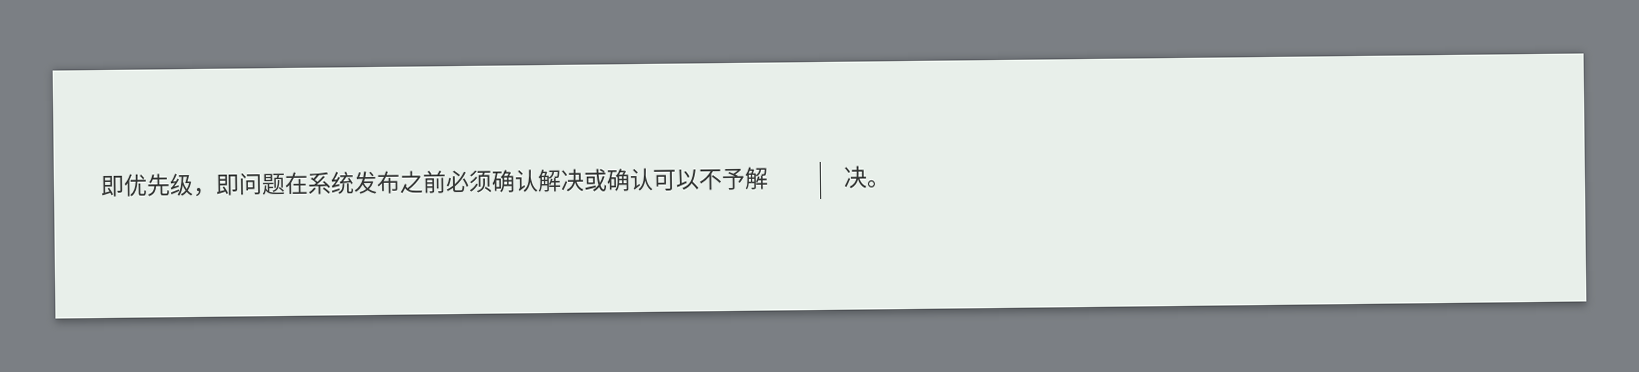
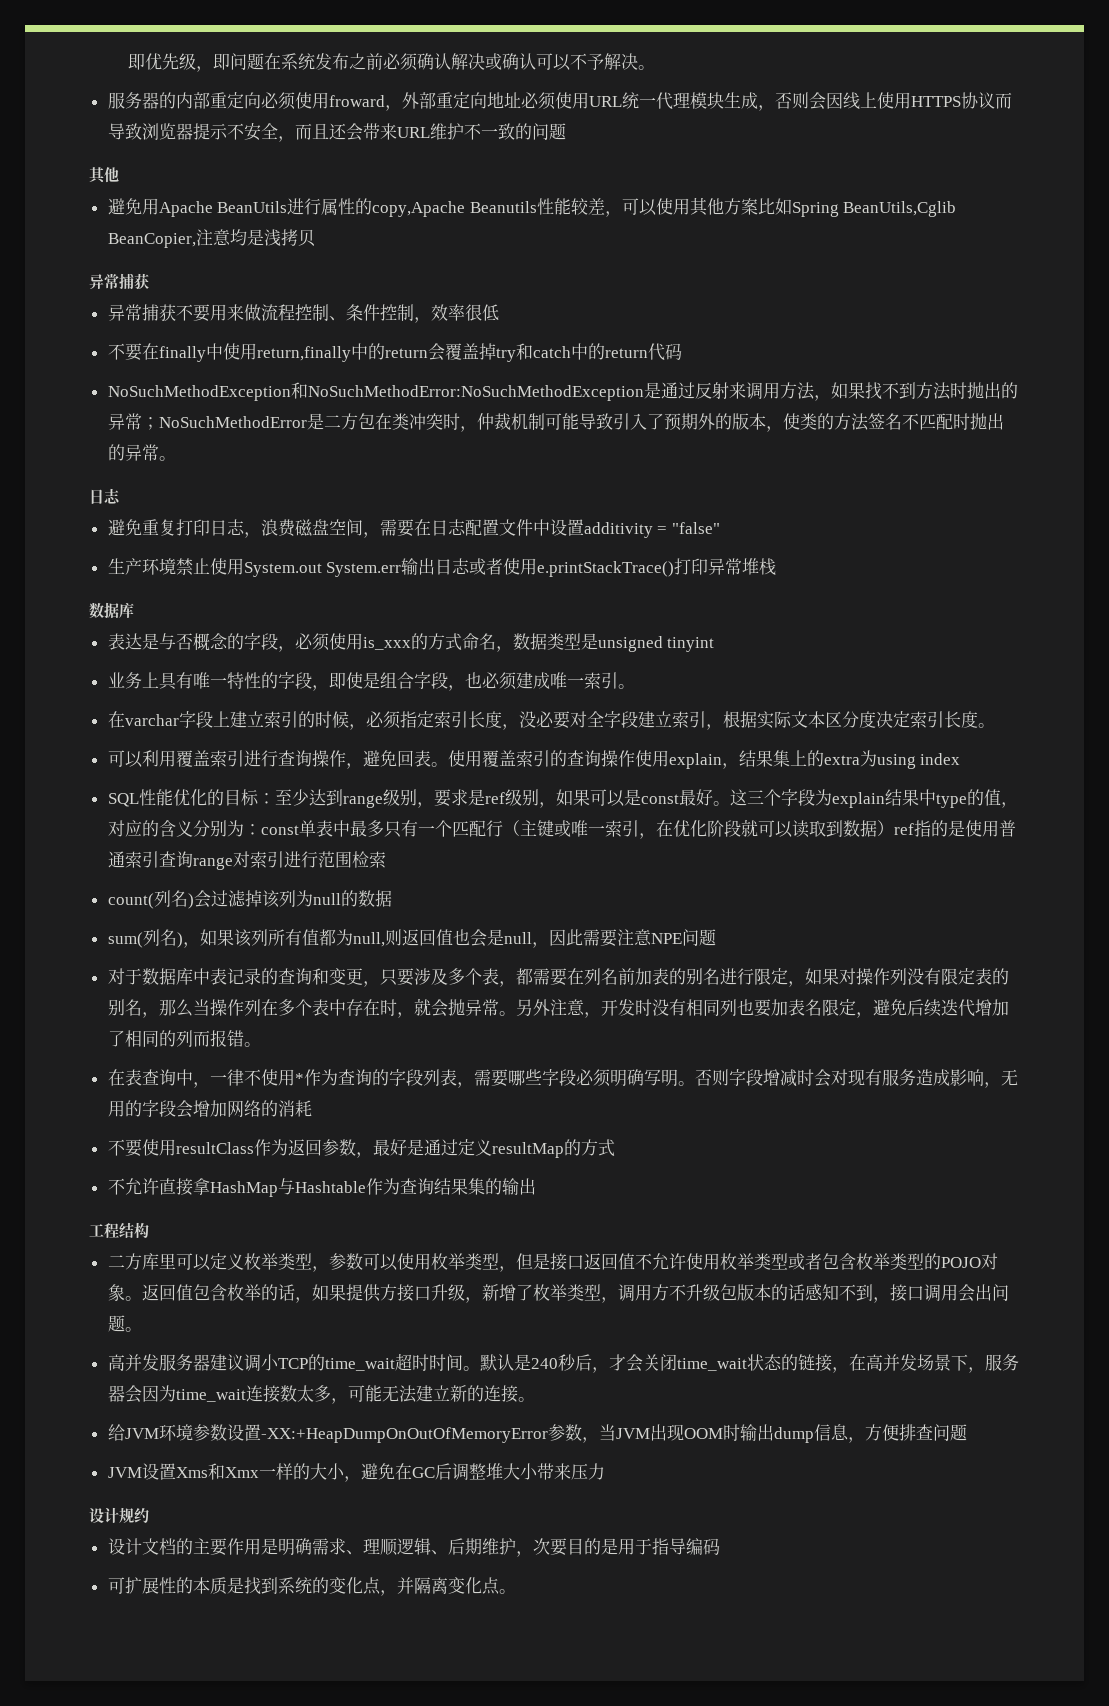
(891, 183) none -> [107,92,1012,111] [107,123,566,142] [89,167,119,184] [107,197,957,217] [107,229,315,248] [89,273,149,290] [107,304,499,323] [107,343,682,362] [107,382,1018,401] [107,413,1004,432] [107,444,176,461] [89,488,121,504] [107,519,720,538] [107,558,777,577] [89,602,134,619] [107,633,715,652] [107,672,635,691] [107,711,995,730] [107,750,961,769] [107,789,1018,808] [107,819,1016,839] [107,851,386,870] [107,890,392,909] [107,929,716,948] [107,968,1009,987] [107,998,1009,1018] [107,1030,261,1047] [107,1069,1018,1088] [107,1100,312,1118] [107,1139,615,1158] [107,1178,536,1197] [89,1222,149,1239] [107,1253,998,1272] [107,1284,1009,1303] [107,1315,142,1332] [107,1353,1019,1373] [107,1385,535,1404] [107,1424,967,1443] [107,1463,605,1482] [89,1507,149,1524] [107,1538,720,1557] [107,1577,516,1596] // 服务器的内部重定向必须使用froward，外部重定向地址必须使用URL统一代理模块生成，否则会因线上使用HTTPS协议而导致浏览器提示不安全，而且还会带来URL维护不一致的问题 // 其他 // 避免用Apache BeanUtils进行属性的copy,Apache Beanutils性能较差，可以使用其他方案比如Spring BeanUtils,Cglib BeanCopier,注意均是浅拷贝 // 异常捕获 // 异常捕获不要用来做流程控制、条件控制，效率很低 // 不要在finally中使用return,finally中的return会覆盖掉try和catch中的return代码 // NoSuchMethodException和NoSuchMethodError:NoSuchMethodException是通过反射来调用方法，如果找不到方法时抛出的异常；NoSuchMethodError是二方包在类冲突时，仲裁机制可能导致引入了预期外的版本，使类的方法签名不匹配时抛出的异常。 // 日志 // 避免重复打印日志，浪费磁盘空间，需要在日志配置文件中设置additivity = "false" // 生产环境禁止使用System.out System.err输出日志或者使用e.printStackTrace()打印异常堆栈 // 数据库 // 表达是与否概念的字段，必须使用is_xxx的方式命名，数据类型是unsigned tinyint // 业务上具有唯一特性的字段，即使是组合字段，也必须建成唯一索引。 // 在varchar字段上建立索引的时候，必须指定索引长度，没必要对全字段建立索引，根据实际文本区分度决定索引长度。 // 可以利用覆盖索引进行查询操作，避免回表。使用覆盖索引的查询操作使用explain，结果集上的extra为using index // SQL性能优化的目标：至少达到range级别，要求是ref级别，如果可以是const最好。这三个字段为explain结果中type的值，对应的含义分别为：const单表中最多只有一个匹配行（主键或唯一索引，在优化阶段就可以读取到数据）ref指的是使用普通索引查询range对索引进行范围检索 // count(列名)会过滤掉该列为null的数据 // sum(列名)，如果该列所有值都为null,则返回值也会是null，因此需要注意NPE问题 // 对于数据库中表记录的查询和变更，只要涉及多个表，都需要在列名前加表的别名进行限定，如果对操作列没有限定表的别名，那么当操作列在多个表中存在时，就会抛异常。另外注意，开发时没有相同列也要加表名限定，避免后续迭代增加了相同的列而报错。 // 在表查询中，一律不使用*作为查询的字段列表，需要哪些字段必须明确写明。否则字段增减时会对现有服务造成影响，无用的字段会增加网络的消耗 // 不要使用resultClass作为返回参数，最好是通过定义resultMap的方式 // 不允许直接拿HashMap与Hashtable作为查询结果集的输出 // 工程结构 // 二方库里可以定义枚举类型，参数可以使用枚举类型，但是接口返回值不允许使用枚举类型或者包含枚举类型的POJO对象。返回值包含枚举的话，如果提供方接口升级，新增了枚举类型，调用方不升级包版本的话感知不到，接口调用会出问题。 // 高并发服务器建议调小TCP的time_wait超时时间。默认是240秒后，才会关闭time_wait状态的链接，在高并发场景下，服务器会因为time_wait连接数太多，可能无法建立新的连接。 // 给JVM环境参数设置-XX:+HeapDumpOnOutOfMemoryError参数，当JVM出现OOM时输出dump信息，方便排查问题 // JVM设置Xms和Xmx一样的大小，避免在GC后调整堆大小带来压力 // 设计规约 // 设计文档的主要作用是明确需求、理顺逻辑、后期维护，次要目的是用于指导编码 // 可扩展性的本质是找到系统的变化点，并隔离变化点。

